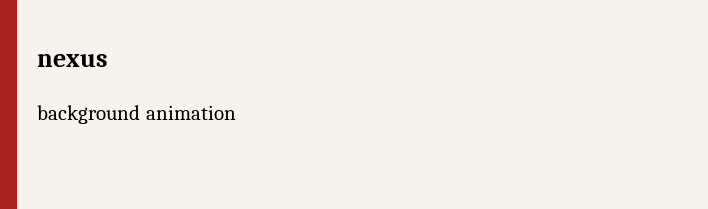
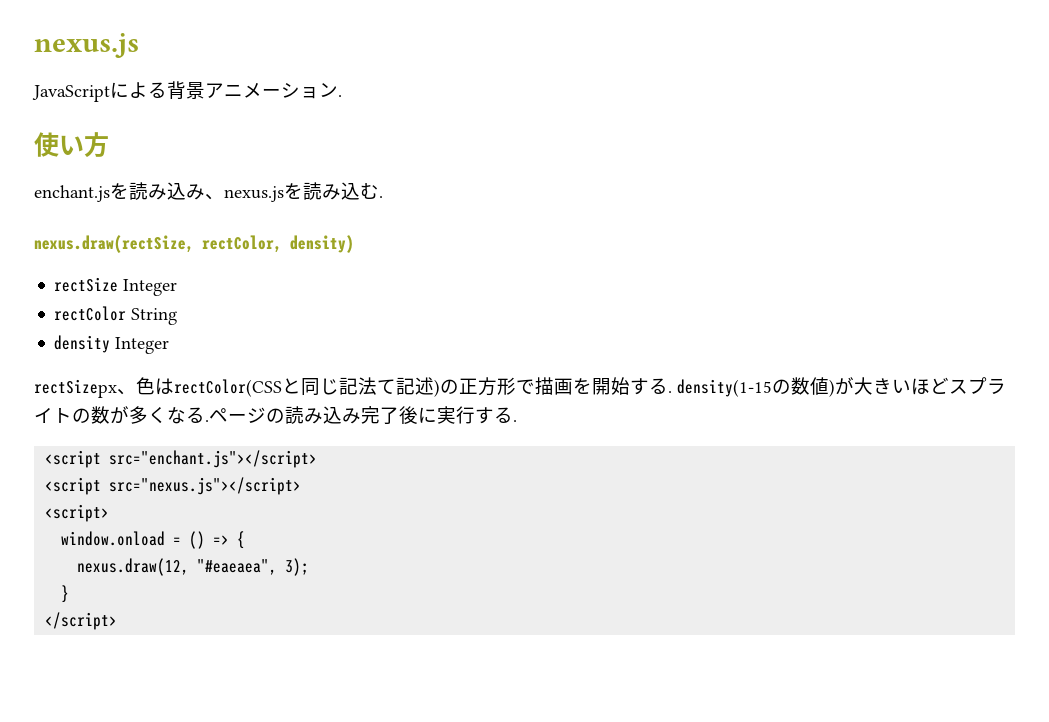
[37,54,108,67] [37,105,236,124] nexus // background animation -> [34,33,139,58] [32,81,342,102] [34,132,109,158] [34,182,383,202] [34,235,354,253] [54,277,178,296] [54,306,178,325] [54,335,170,354] [34,377,1006,398] [34,406,517,424] [45,450,318,468] [45,477,302,495] [45,504,110,522] [61,531,246,549] [77,558,310,576] [61,585,70,603] [45,612,118,630] nexus.js // JavaScriptによる背景アニメーション. // 使い方 // enchant.jsを読み込み、nexus.jsを読み込む. // nexus.draw(rectSize, rectColor, density) // rectSize Integer // rectColor String // density Integer // rectSizepx、色はrectColor(CSSと同じ記法て記述)の正方形で描画を開始する. density(1-15の数値)が大きいほどスプライトの数が多くなる.ページの読み込み完了後に実行する. // <script src="enchant.js"></script> // <script src="nexus.js"></script> // <script> // window.onload = () => { // nexus.draw(12, "#eaeaea", 3); // } // </script>

